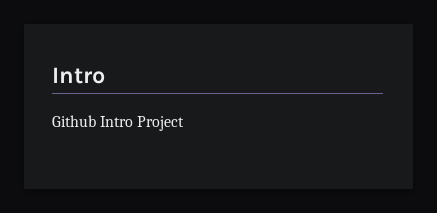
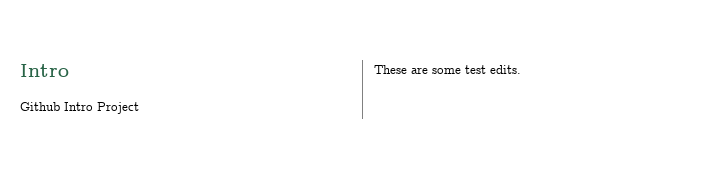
(185, 123) none -> [374,65,521,74] // These are some test edits.

